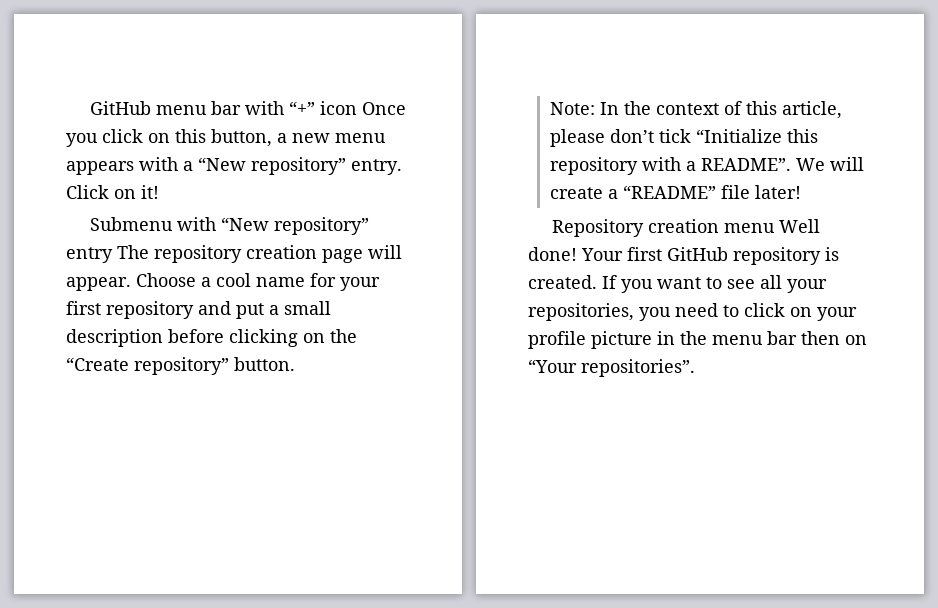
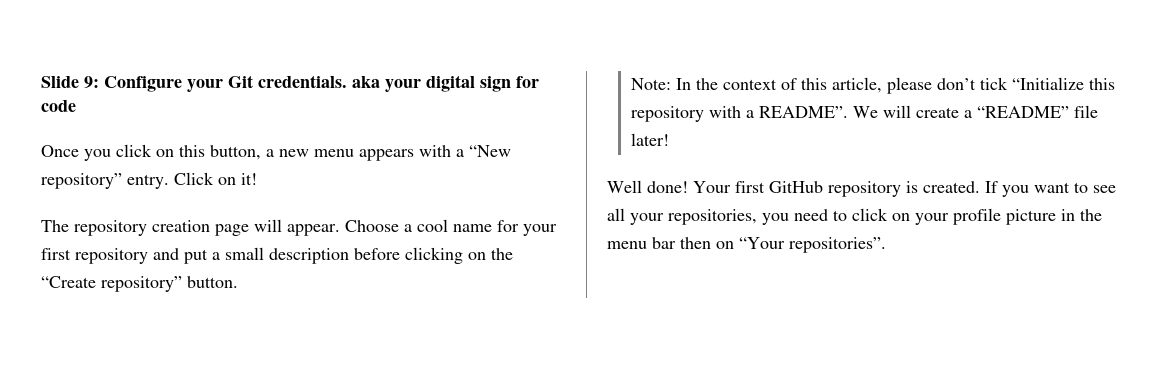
[90,101,358,115] GitHub menu bar with “+” icon -> [41,75,539,92] [41,100,76,112] Slide 9: Configure your Git credentials. aka your digital sign for code //
[90,217,370,235] [66,247,113,263] Submenu with “New repository” entry -> (257, 179) none
[552,219,776,237] Repository creation menu -> (669, 139) none

